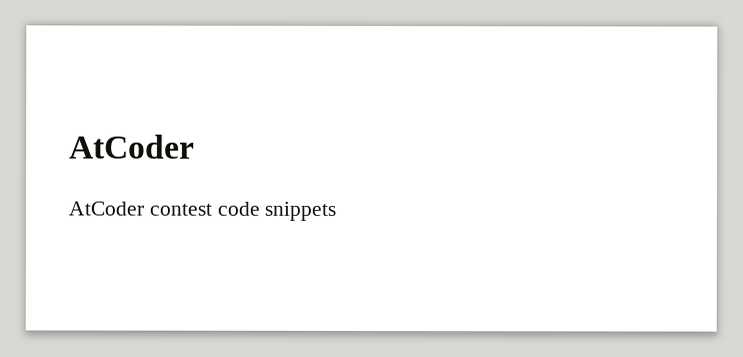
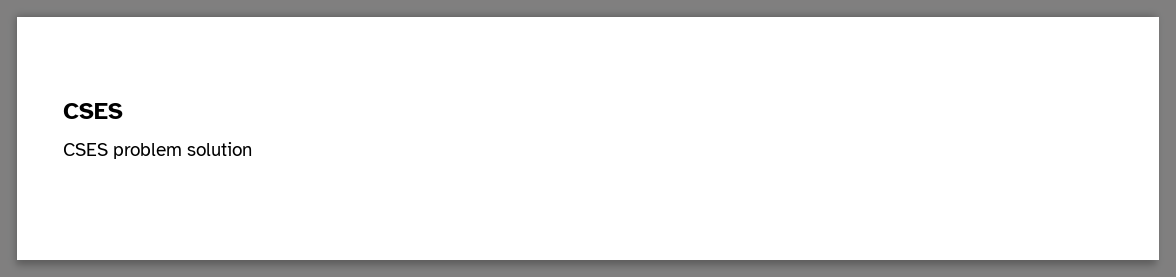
[69,134,195,159] [68,201,337,221] AtCoder // AtCoder contest code snippets -> [63,103,123,119] [63,142,253,159] CSES // CSES problem solution

